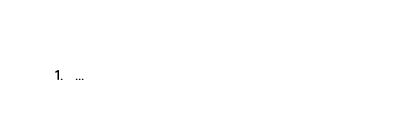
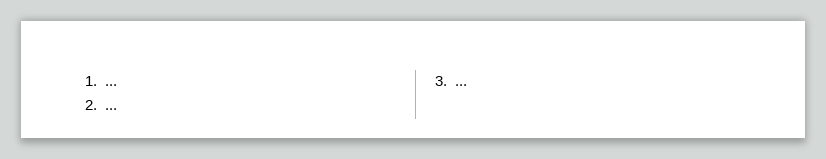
(85, 79) none -> [85,100,118,110] [435,76,468,86] // 2. ... // 3. ...

